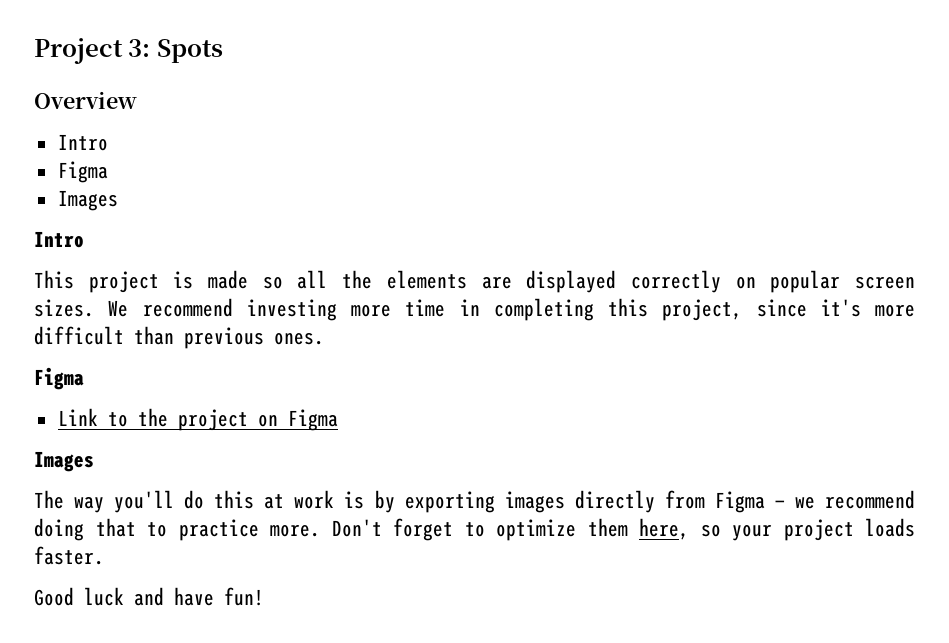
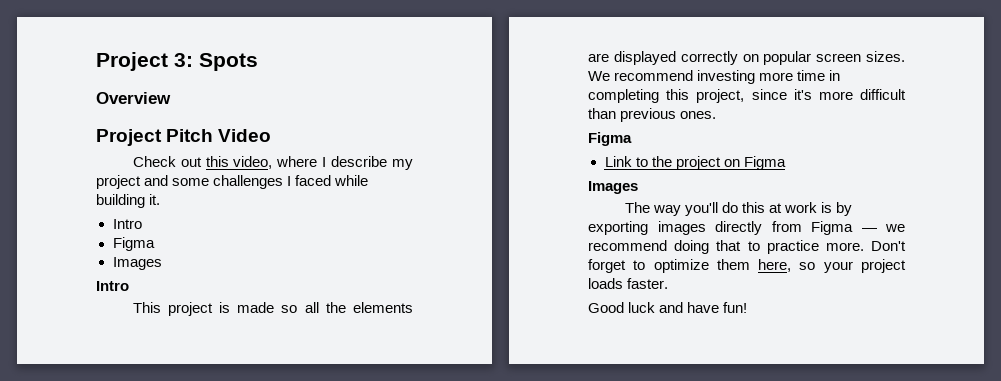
(137, 100) none -> [96,129,272,146] [132,156,413,170] [96,175,369,189] [96,194,161,208] // Project Pitch Video // Check out this video, where I describe my project and some challenges I faced while building it.

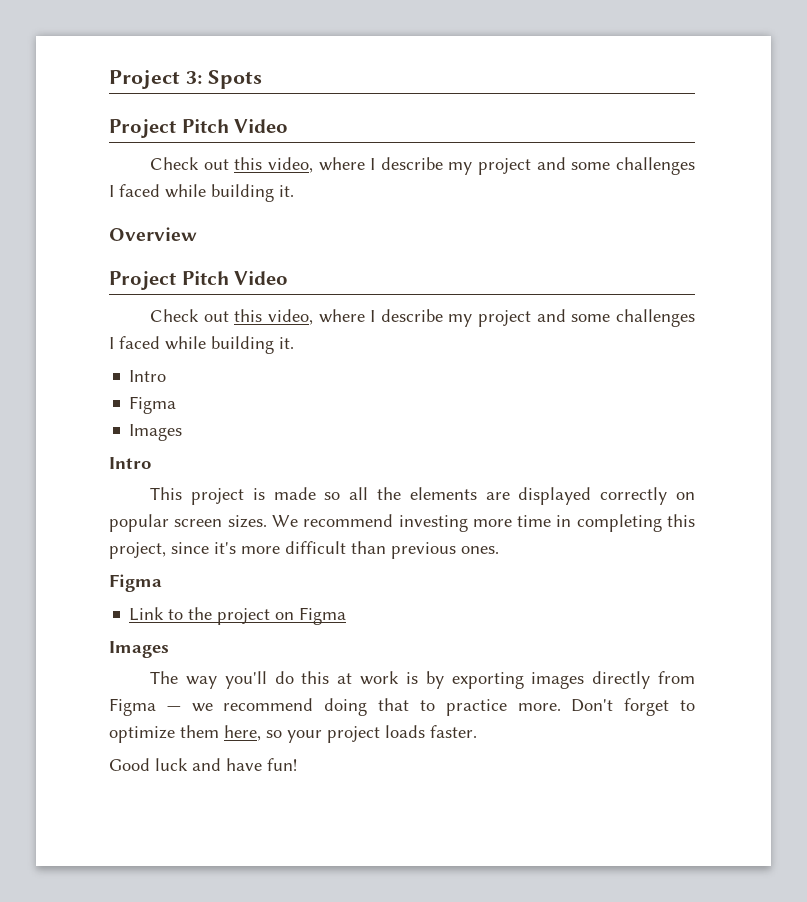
(258, 62) none -> [109,119,289,138] [150,157,695,175] [109,184,294,202] // Project Pitch Video // Check out this video, where I describe my project and some challenges I faced while building it.

